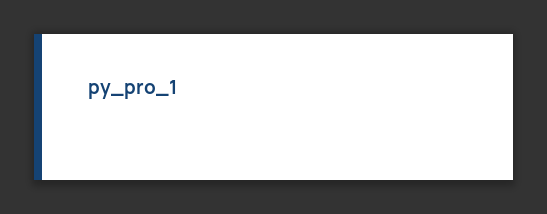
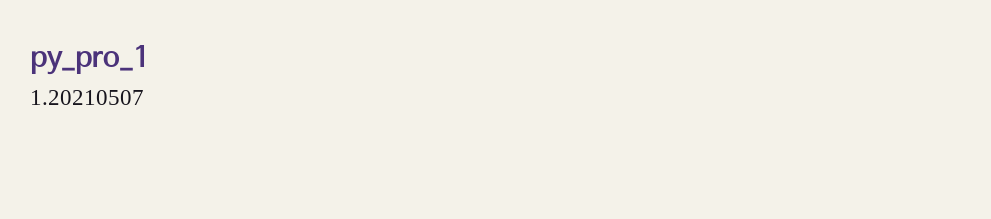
(177, 89) none -> [30,90,144,105] // 1.20210507

